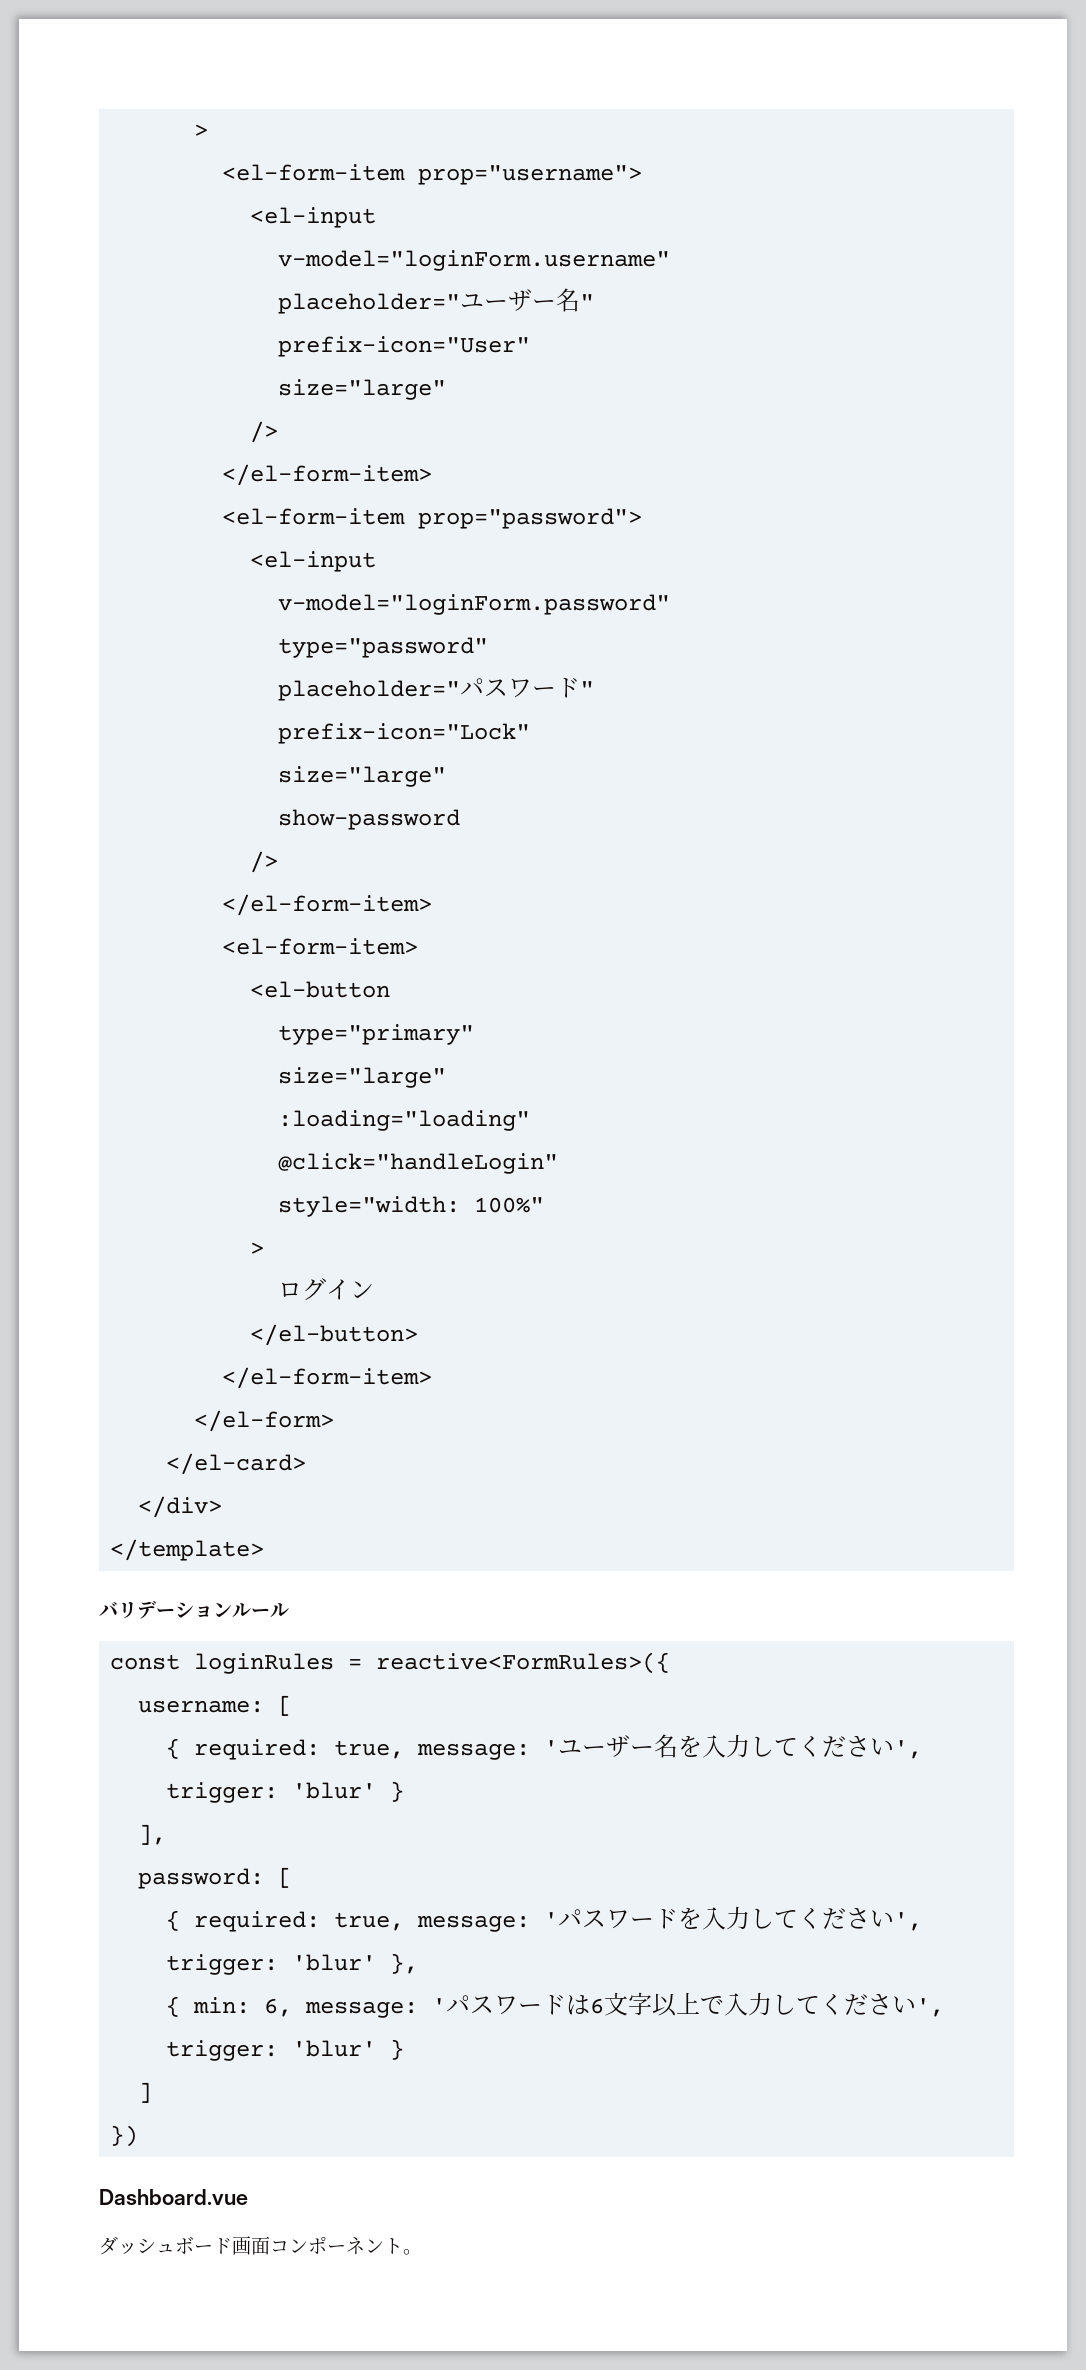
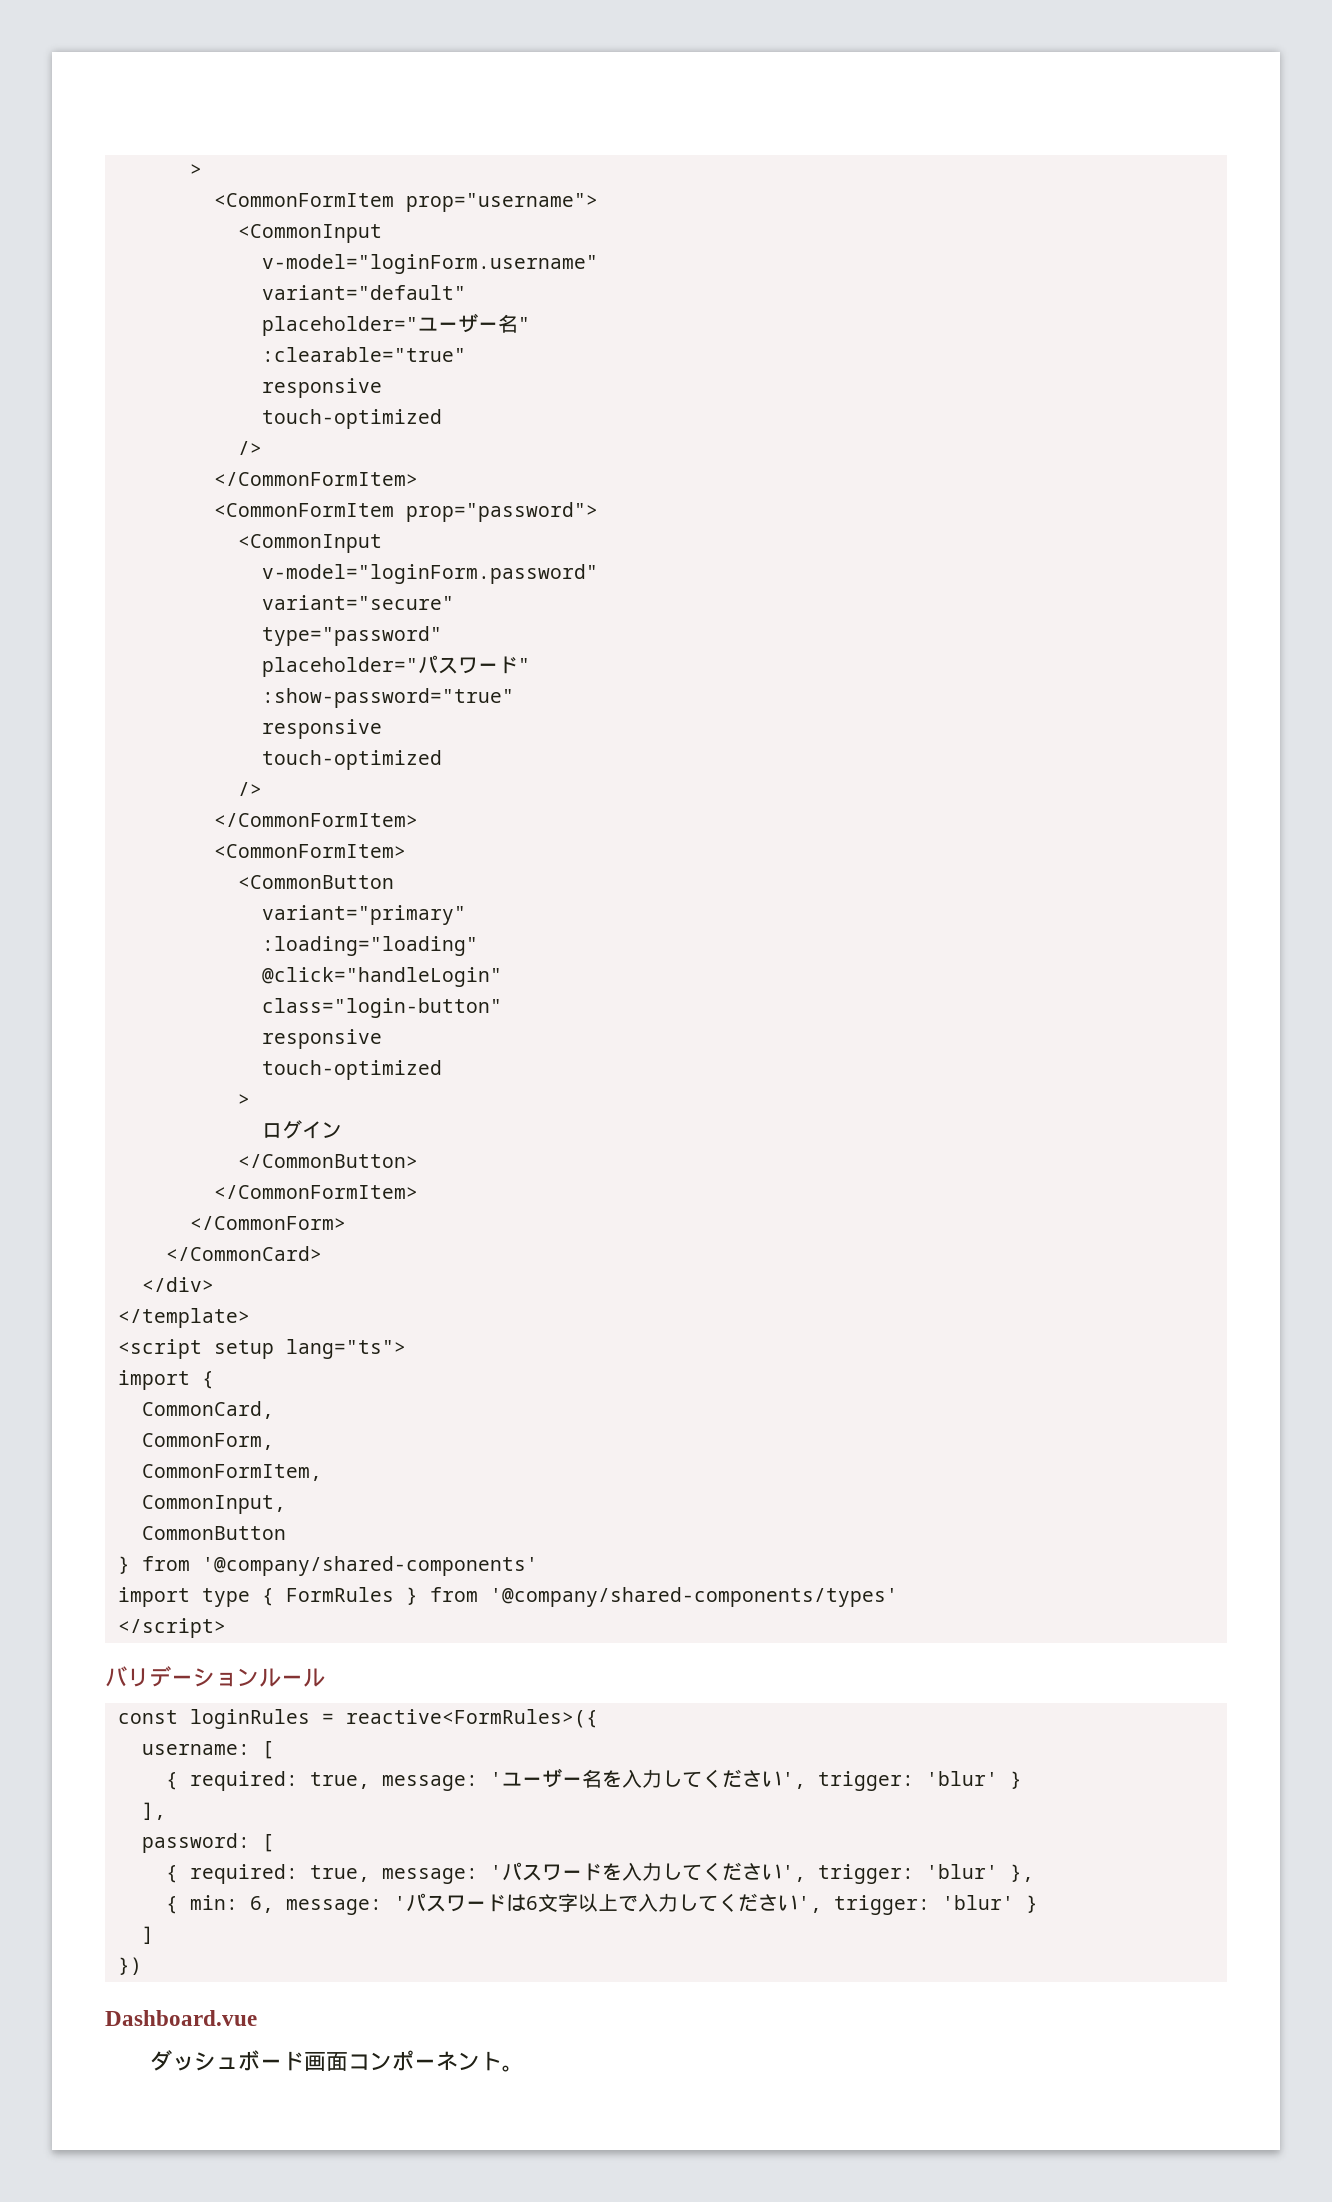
[194,124,209,137] [222,164,406,181] > // <el-form-item -> [189,164,202,176] [213,193,394,207] > // <CommonFormItem
[250,207,377,228] <el-input -> [237,224,382,243] <CommonInput
(671, 260) none -> [261,285,466,300] // variant="default"
[278,336,531,357] [278,379,447,400] [250,421,279,443] [222,464,433,486] [222,508,406,525] prefix-icon="User" // size="large" // /> // </el-form-item> // <el-form-item -> [261,347,466,362] [261,378,382,398] [261,409,442,429] [237,441,262,455] [213,472,418,486] [213,503,394,517] :clearable="true" // responsive // touch-optimized // /> // </CommonFormItem> // <CommonFormItem
[250,551,377,572] <el-input -> [237,534,382,553] <CommonInput
(671, 604) none -> [261,595,454,610] // variant="secure"
[278,723,531,744] [278,766,447,787] [278,809,461,830] [250,851,279,873] [222,894,433,916] [222,938,419,955] [250,981,391,998] [278,1024,475,1045] [278,1067,447,1088] prefix-icon="Lock" // size="large" // show-password // /> // </el-form-item> // <el-form-item> // <el-button // type="primary" // size="large" -> [261,688,514,708] [261,719,382,739] [261,750,442,770] [237,782,262,796] [213,813,418,827] [213,844,406,858] [237,875,394,889] [261,905,466,925] :show-password="true" // responsive // touch-optimized // /> // </CommonFormItem> // <CommonFormItem> // <CommonButton // variant="primary"
[278,1196,545,1217] style="width: 100%" -> [261,998,502,1018] [261,1029,382,1049] [261,1060,442,1080] class="login-button" // responsive // touch-optimized
[250,1324,419,1346] [222,1367,433,1389] [194,1410,335,1432] [166,1453,307,1475] [138,1496,223,1518] [110,1539,265,1561] </el-button> // </el-form-item> // </el-form> // </el-card> // </div> // </template> -> [237,1154,418,1168] [213,1185,418,1199] [189,1216,346,1230] [165,1246,322,1261] [141,1277,214,1292] [117,1308,250,1328] [117,1339,406,1359] [117,1370,214,1390] [141,1401,274,1419] [141,1433,274,1450] [141,1464,322,1481] [141,1495,286,1514] [141,1526,286,1540] [117,1556,538,1576] [117,1587,898,1607] [117,1618,226,1638] </CommonButton> // </CommonFormItem> // </CommonForm> // </CommonCard> // </div> // </template> // <script setup lang="ts"> // import { // CommonCard, // CommonForm, // CommonFormItem, // CommonInput, // CommonButton // } from '@company/shared-components' // import type { FormRules } from '@company/shared-components/types' // </script>

